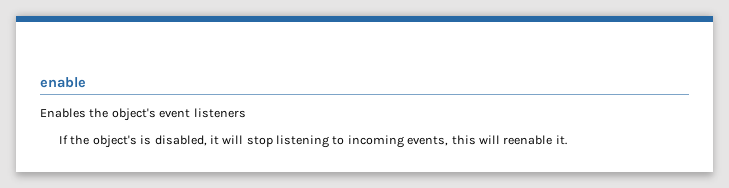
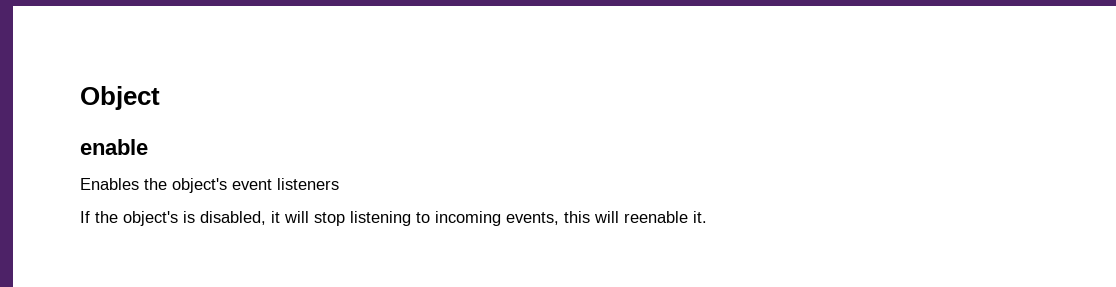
(40, 82) none -> [80,86,160,110] Object //

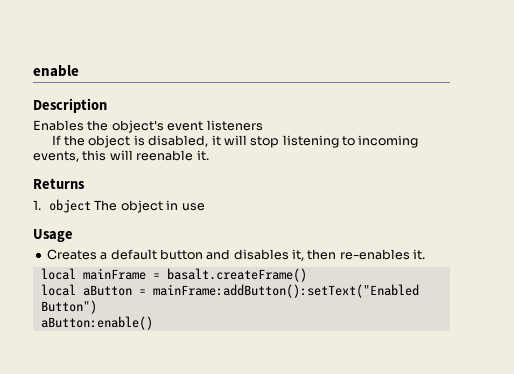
[80,86,160,110] [80,139,148,155] Object // enable -> [33,65,79,77] [33,98,107,113] enable // Description
[123,211,178,226] object's -> [88,135,131,148] object
(707, 217) none -> [33,178,85,189] [33,199,205,213] [33,229,73,242] [46,249,426,261] [40,268,307,282] [40,284,419,298] [40,300,97,314] [40,316,153,330] // Returns // 1. object The object in use // Usage // Creates a default button and disables it, then re-enables it. // local mainFrame = basalt.createFrame() // local aButton = mainFrame:addButton():setText("Enabled Button") // aButton:enable()

